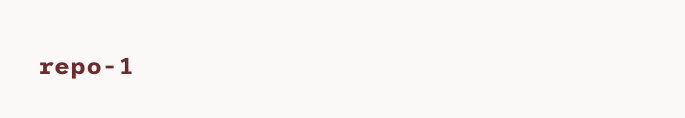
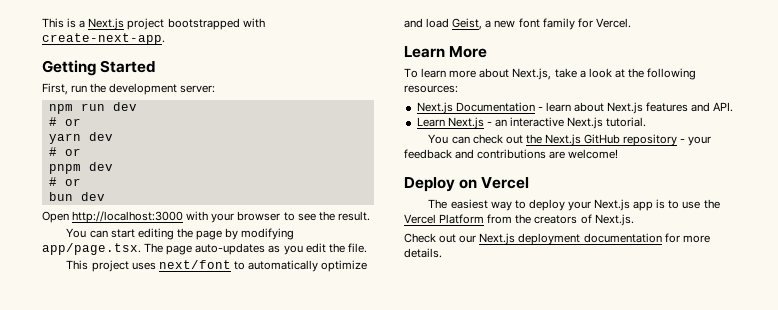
[38,57,134,79] repo-1 -> [42,18,265,30] [42,33,165,45] [42,60,156,76] [42,83,216,95] [48,102,137,114] [48,117,81,126] [48,132,113,144] [48,147,81,156] [48,162,113,174] [48,177,81,186] [48,192,105,201] [42,211,370,223] [66,228,295,240] [42,243,367,255] [66,260,368,272] [404,18,631,30] [404,46,488,58] [404,68,697,80] [404,85,458,93] [416,102,734,114] [416,117,647,129] [428,134,712,146] [404,149,619,159] [404,177,530,192] [428,199,720,211] [404,214,634,226] [404,233,710,245] [404,248,442,258] This is a Next.js project bootstrapped with create-next-app. // Getting Started // First, run the development server: // npm run dev // # or // yarn dev // # or // pnpm dev // # or // bun dev // Open http://localhost:3000 with your browser to see the result. // You can start editing the page by modifying app/page.tsx. The page auto-updates as you edit the file. // This project uses next/font to automatically optimize and load Geist, a new font family for Vercel. // Learn More // To learn more about Next.js, take a look at the following resources: // Next.js Documentation - learn about Next.js features and API. // Learn Next.js - an interactive Next.js tutorial. // You can check out the Next.js GitHub repository - your feedback and contributions are welcome! // Deploy on Vercel // The easiest way to deploy your Next.js app is to use the Vercel Platform from the creators of Next.js. // Check out our Next.js deployment documentation for more details.

